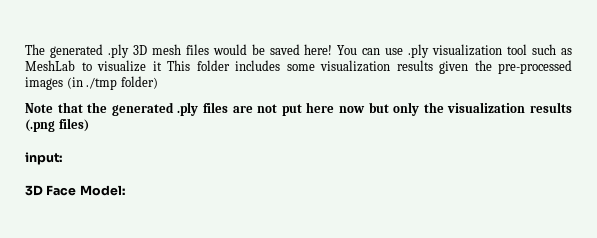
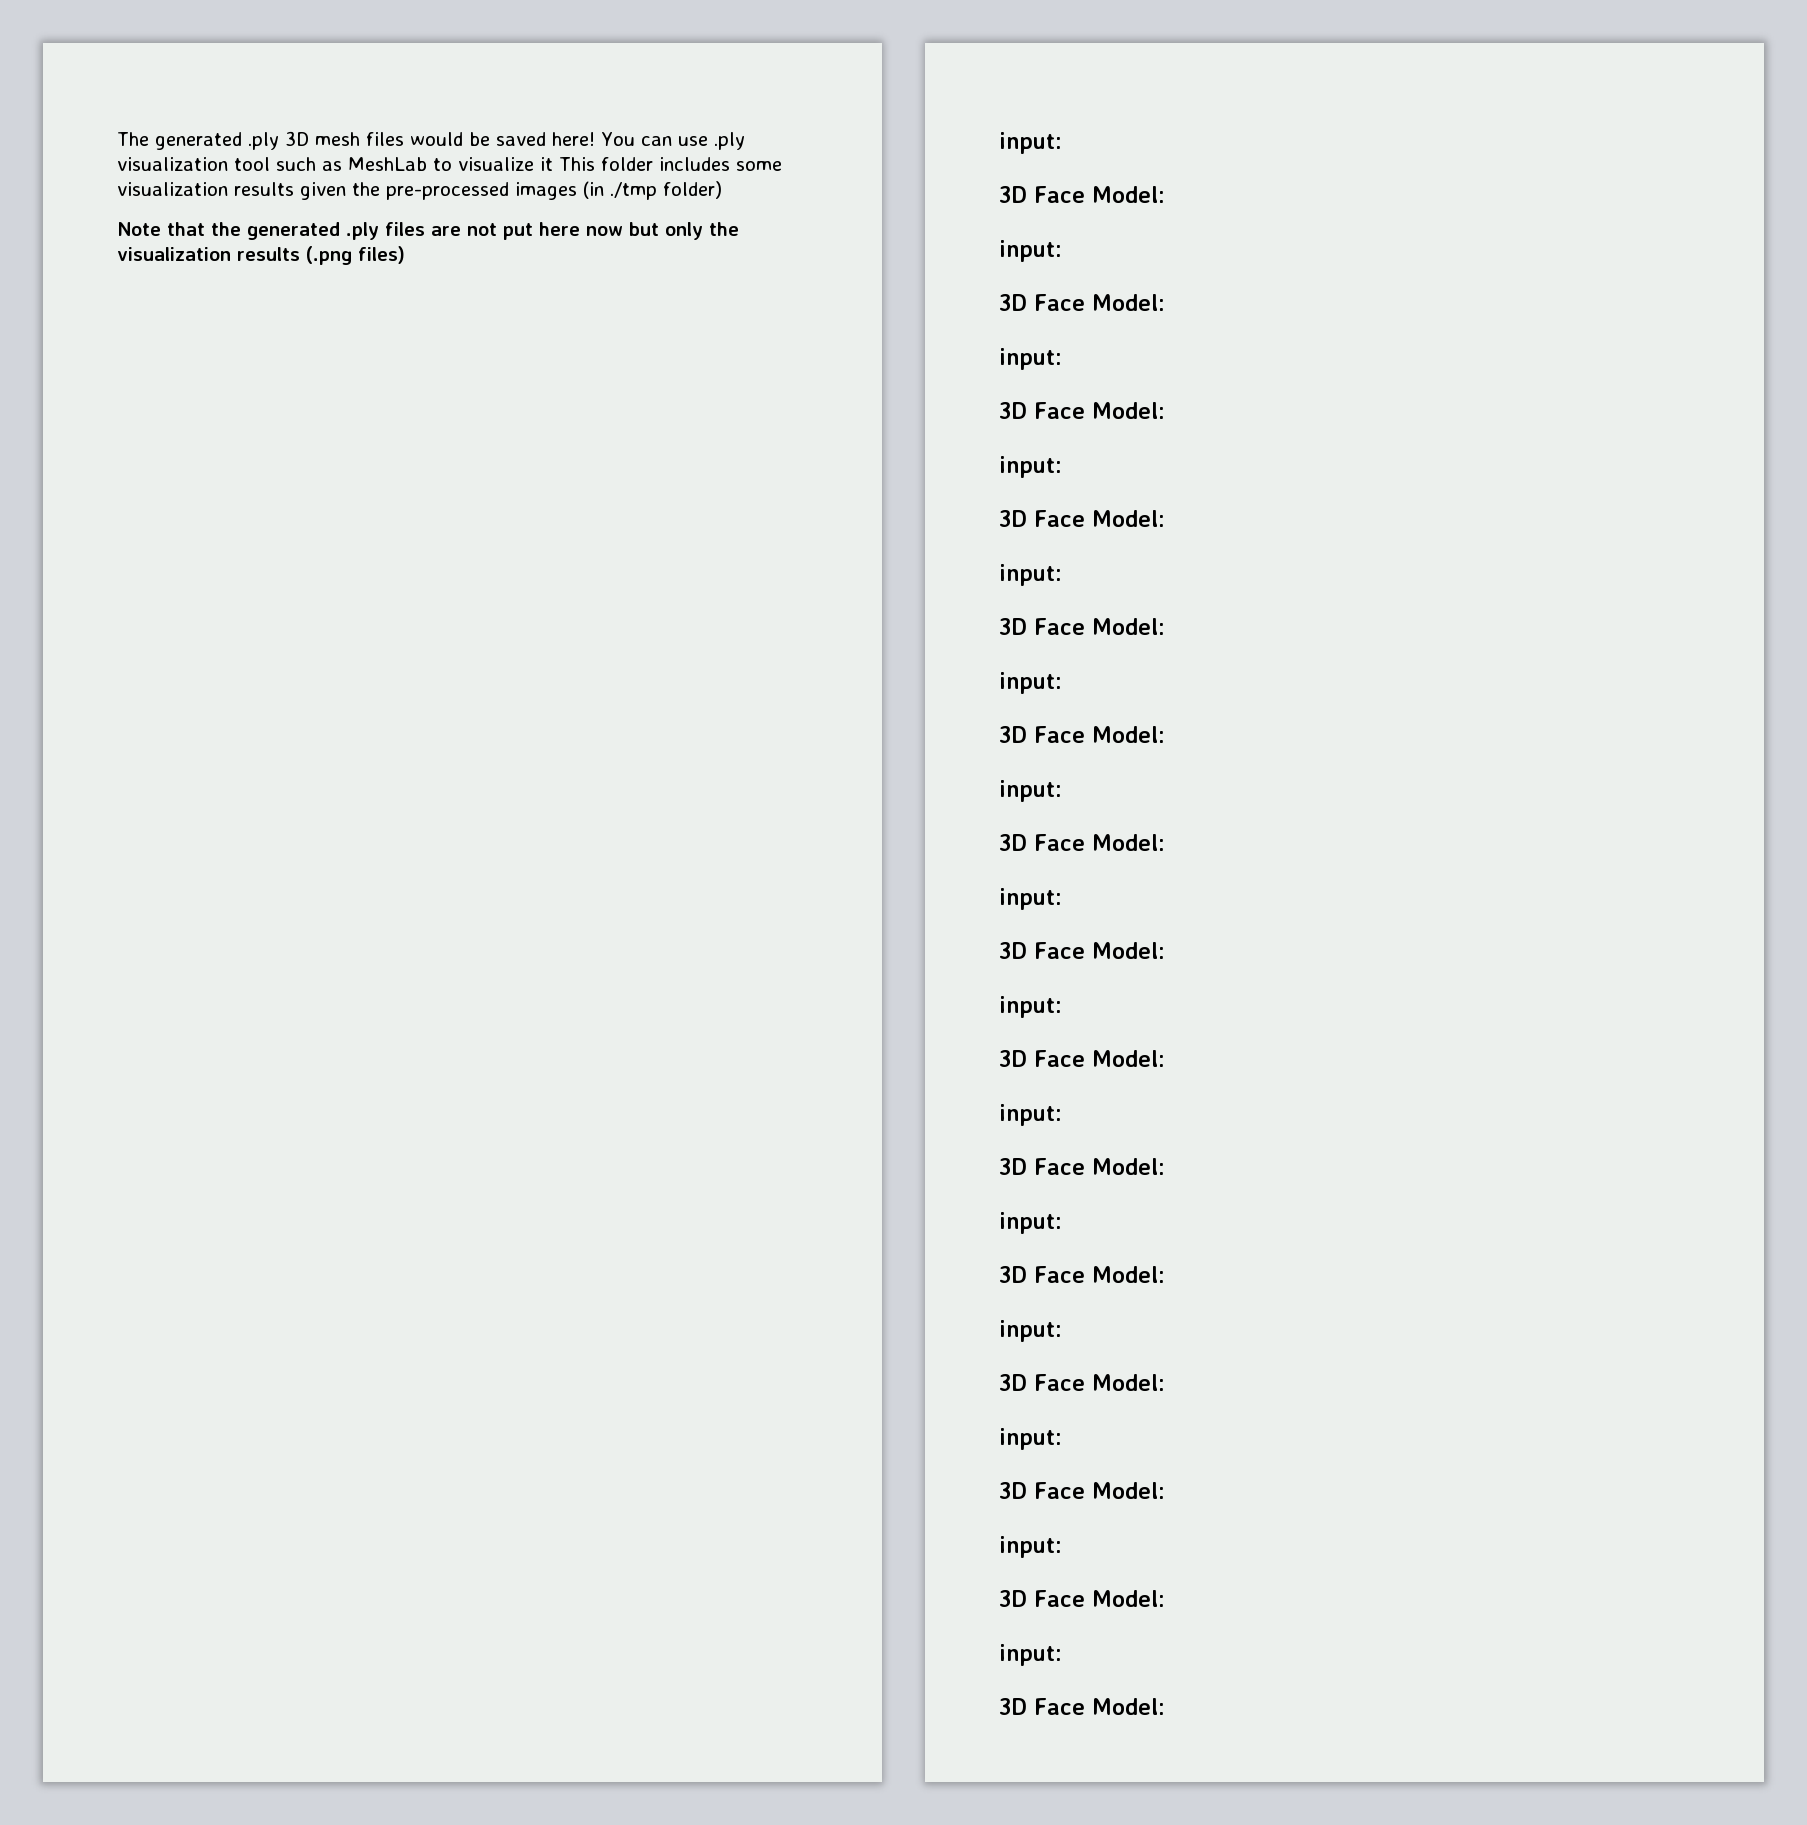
(125, 190) none -> [999,240,1062,262] [999,294,1165,311] [999,348,1062,370] [999,402,1165,419] [999,456,1062,478] [999,510,1165,527] [999,564,1062,586] [999,618,1165,635] [999,672,1062,694] [999,726,1165,743] [999,780,1062,802] [999,834,1165,851] [999,888,1062,910] [999,942,1165,959] [999,996,1062,1018] [999,1050,1165,1067] [999,1104,1062,1126] [999,1158,1165,1175] [999,1212,1062,1234] [999,1266,1165,1283] [999,1320,1062,1342] [999,1374,1165,1391] [999,1428,1062,1450] [999,1482,1165,1499] [999,1536,1062,1558] [999,1590,1165,1607] [999,1644,1062,1666] [999,1698,1165,1715] // input: // 3D Face Model: // input: // 3D Face Model: // input: // 3D Face Model: // input: // 3D Face Model: // input: // 3D Face Model: // input: // 3D Face Model: // input: // 3D Face Model: // input: // 3D Face Model: // input: // 3D Face Model: // input: // 3D Face Model: // input: // 3D Face Model: // input: // 3D Face Model: // input: // 3D Face Model: // input: // 3D Face Model:

